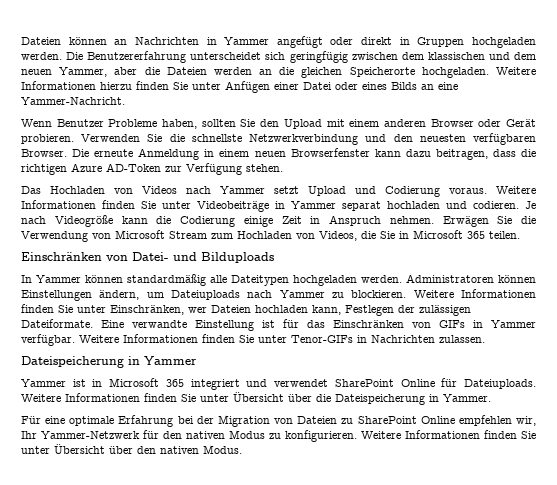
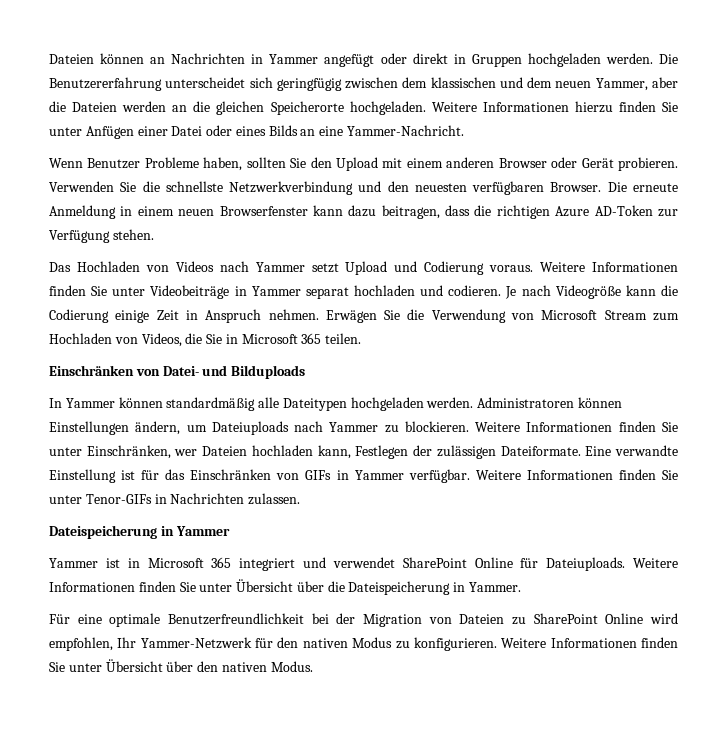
[118,415,174,427] Erfahrung -> [168,613,304,625] Benutzerfreundlichkeit
[458,415,536,426] empfehlen wir, -> [650,613,678,624] [49,637,113,651] wird empfohlen,

